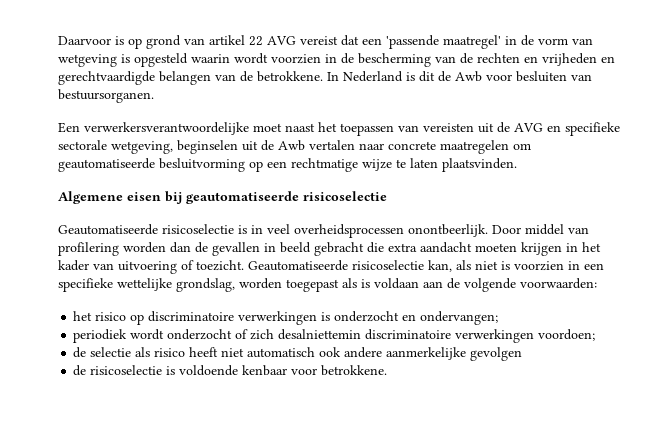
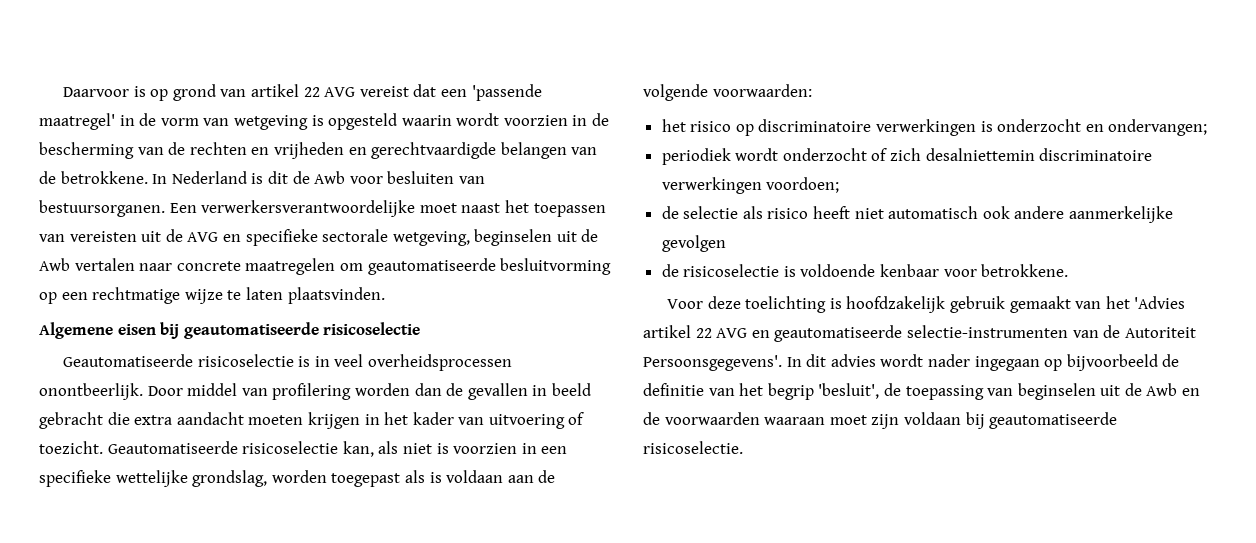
(154, 96) // -> (165, 208) none
(388, 370) none -> [667,296,1186,313] [643,325,1196,342] [643,354,1180,371] [643,383,1201,400] [643,412,1118,429] [643,441,743,454] // Voor deze toelichting is hoofdzakelijk gebruik gemaakt van het 'Advies artikel 22 AVG en geautomatiseerde selectie-instrumenten van de Autoriteit Persoonsgegevens'. In dit advies wordt nader ingegaan op bijvoorbeeld de definitie van het begrip 'besluit', de toepassing van beginselen uit de Awb en de voorwaarden waaraan moet zijn voldaan bij geautomatiseerde risicoselectie.

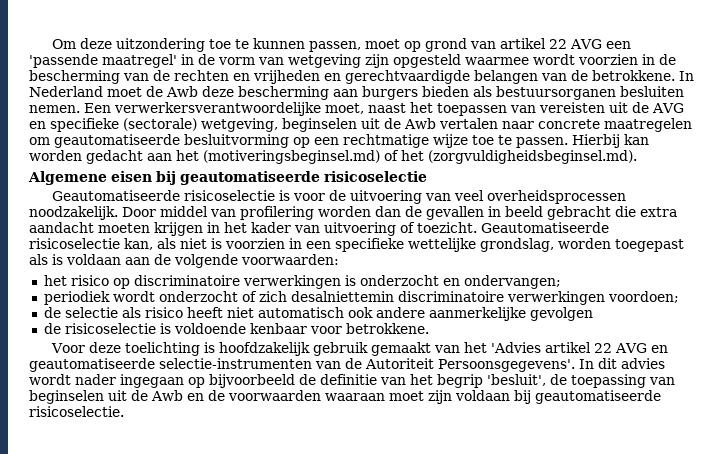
[63,86,146,97] Daarvoor is -> [51,38,400,52] Om deze uitzondering toe te kunnen passen, moet
[359,84,437,97] vereist dat -> (602, 44) none
[311,113,452,130] is opgesteld waarin -> [365,54,529,68] zijn opgesteld waarmee
[251,171,485,184] [39,200,165,217] is dit de Awb voor besluiten van bestuursorganen. -> [107,86,684,100] [29,105,80,113] moet de Awb deze bescherming aan burgers bieden als bestuursorganen besluiten nemen.
[419,203,457,213] moet -> [325,103,364,114] moet,
[322,229,389,242] sectorale -> [123,118,197,131] (sectorale)
[227,287,385,304] te laten plaatsvinden. -> [472,134,649,148] [29,150,637,164] toe te passen. Hierbij kan worden gedacht aan het (motiveringsbeginsel.md) of het (zorgvuldigheidsbeginsel.md).
[314,356,330,367] in -> [292,190,451,204] voor de uitvoering van
[39,383,143,400] onontbeerlijk. -> [29,206,118,220] noodzakelijk.

